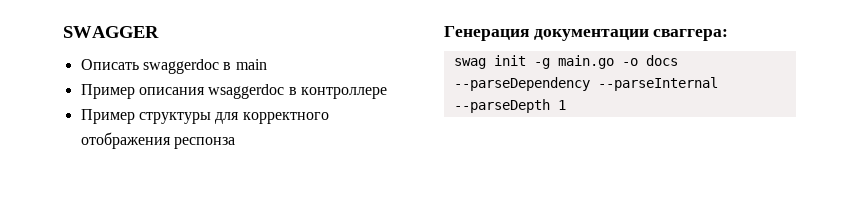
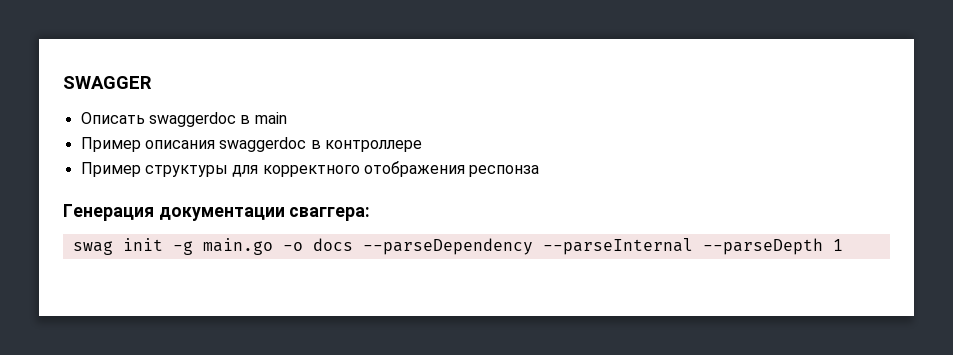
[208,84,285,99] wsaggerdoc -> [219,137,307,152] swaggerdoc

